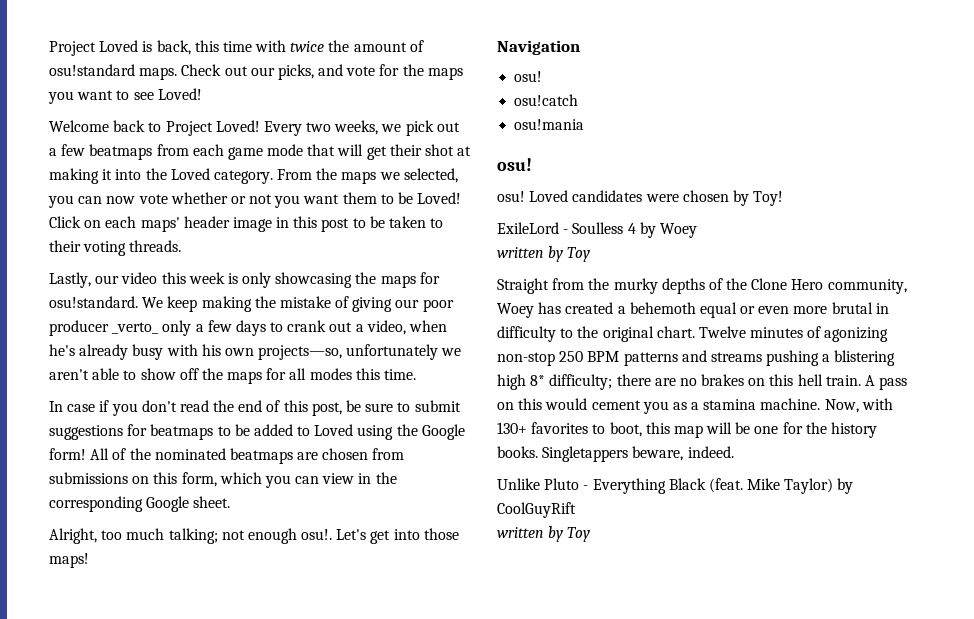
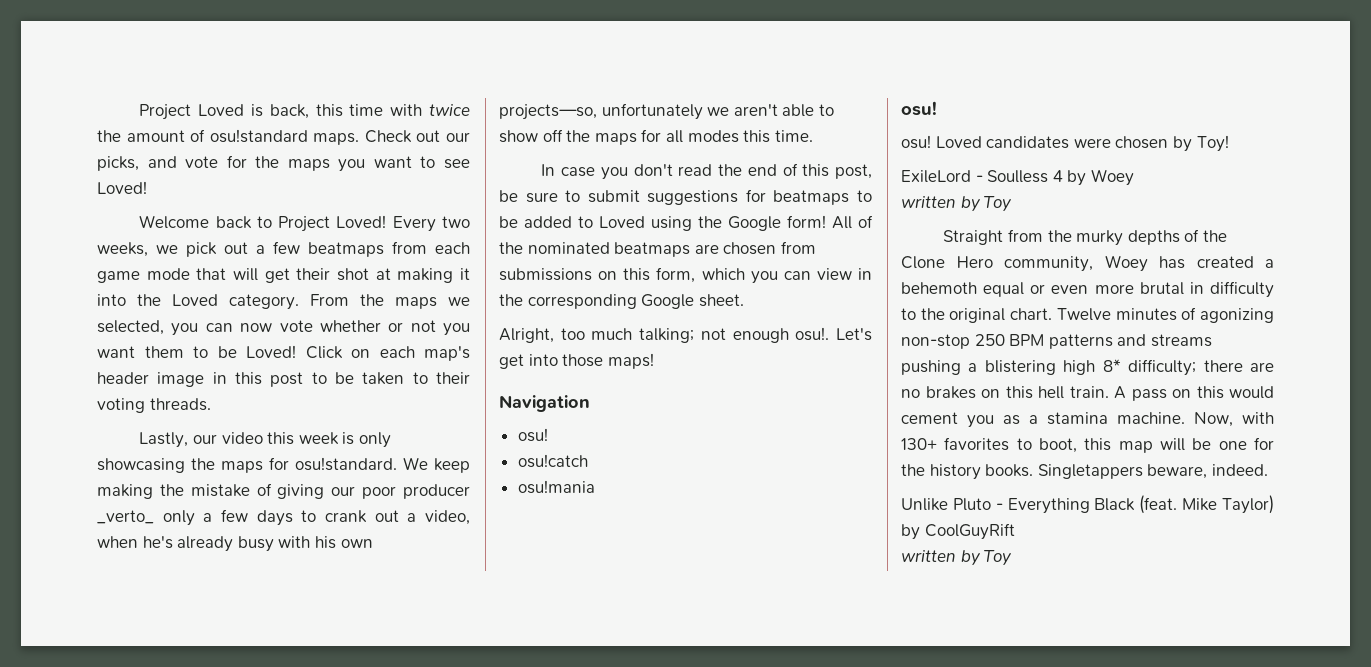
[140,217,180,232] maps' -> [424,346,470,361] map's
[99,400,110,412] if -> (596, 172) none

